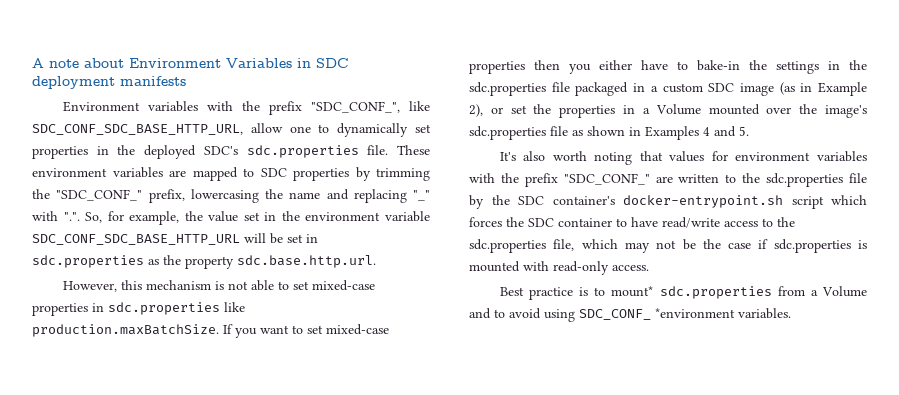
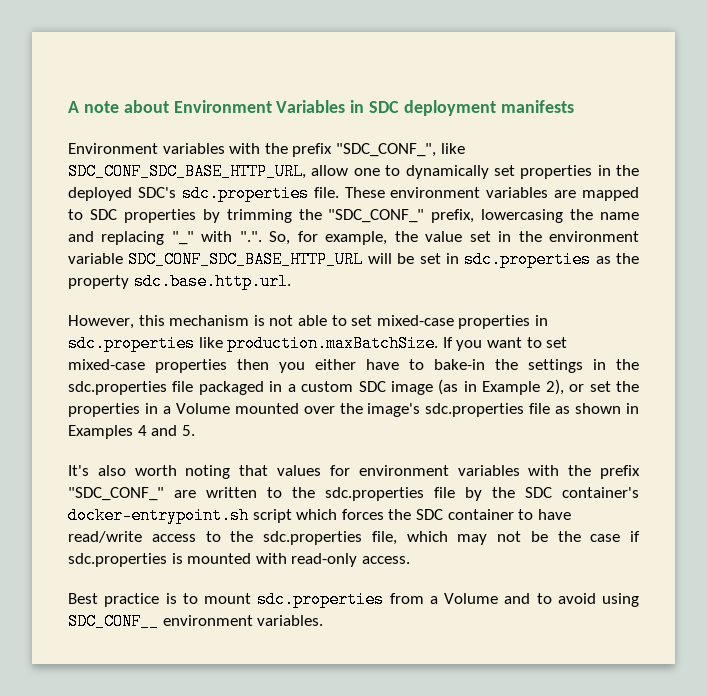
[611,286,654,297] mount* -> [204,593,251,604] mount
[579,308,735,320] SDC_CONF_ *environment -> [68,613,253,630] SDC_CONF__ environment

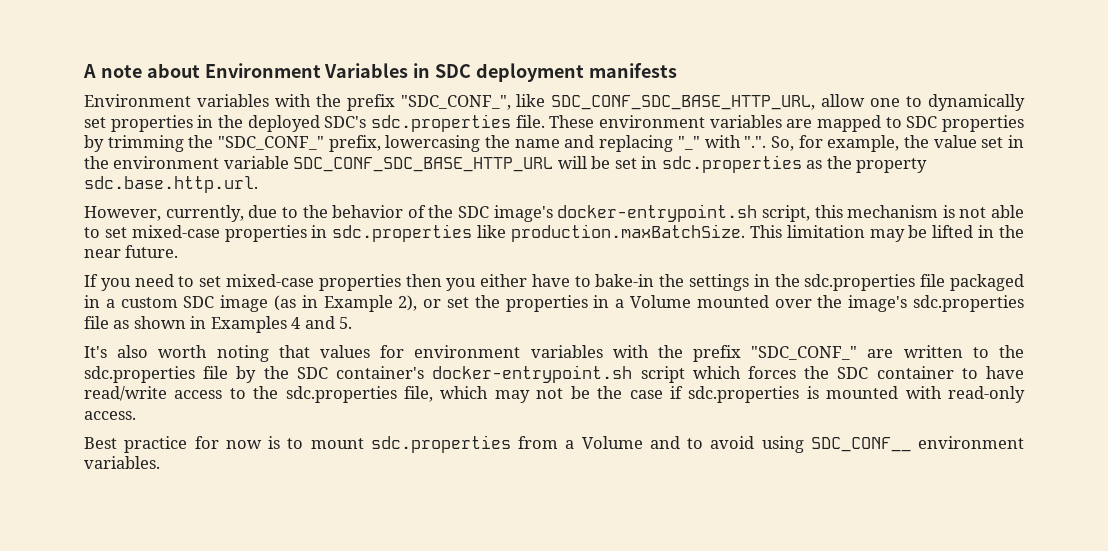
(134, 322) none -> [165,204,810,222] currently, due to the behavior of the SDC image's docker-entrypoint.sh script,
(439, 343) none -> [749,225,1025,242] [84,245,179,258] This limitation may be lifted in the near future. //
[486,337,522,348] want -> [134,274,174,287] need
(160, 600) none -> [194,436,262,449] for now

